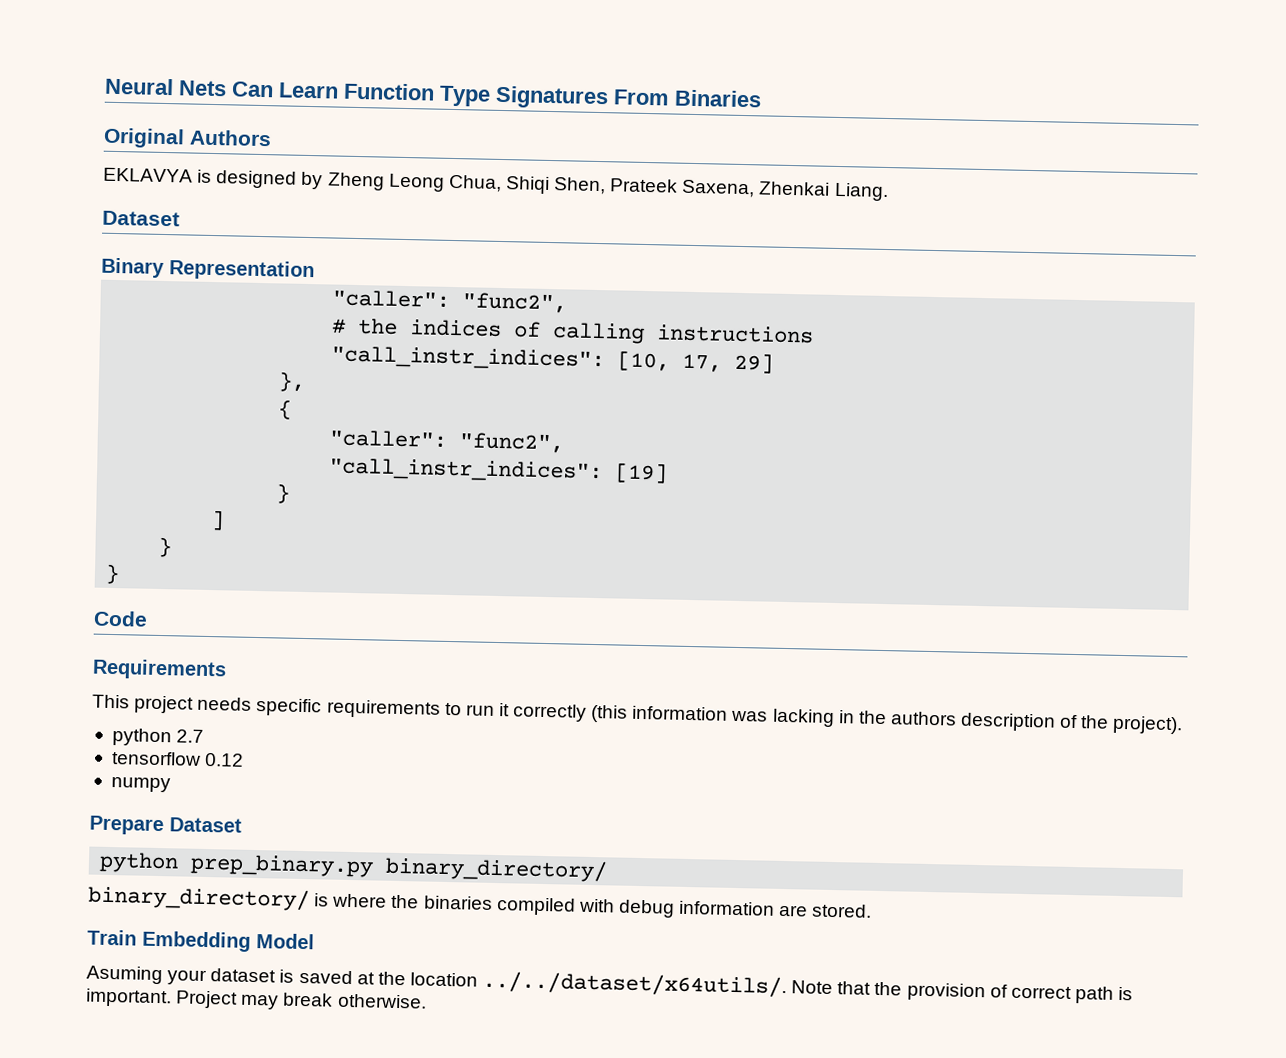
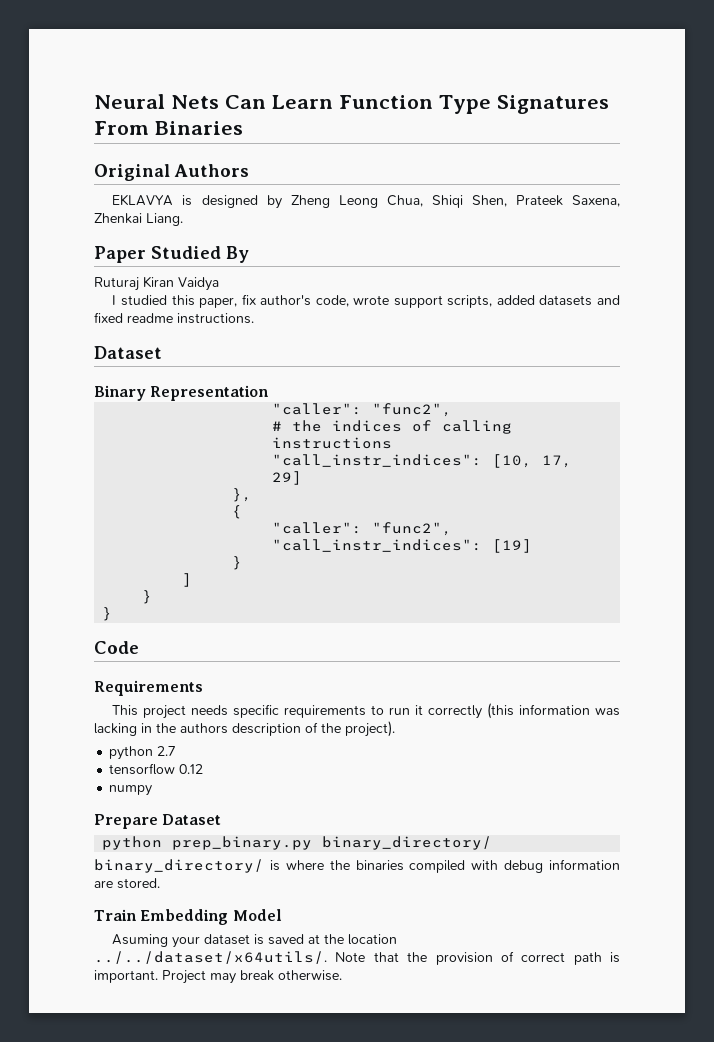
(889, 192) none -> [94,246,249,263] [94,276,219,291] [112,294,620,308] [94,312,254,324] // Paper Studied By // Ruturaj Kiran Vaidya // I studied this paper, fix author's code, wrote support scripts, added datasets and fixed readme instructions.

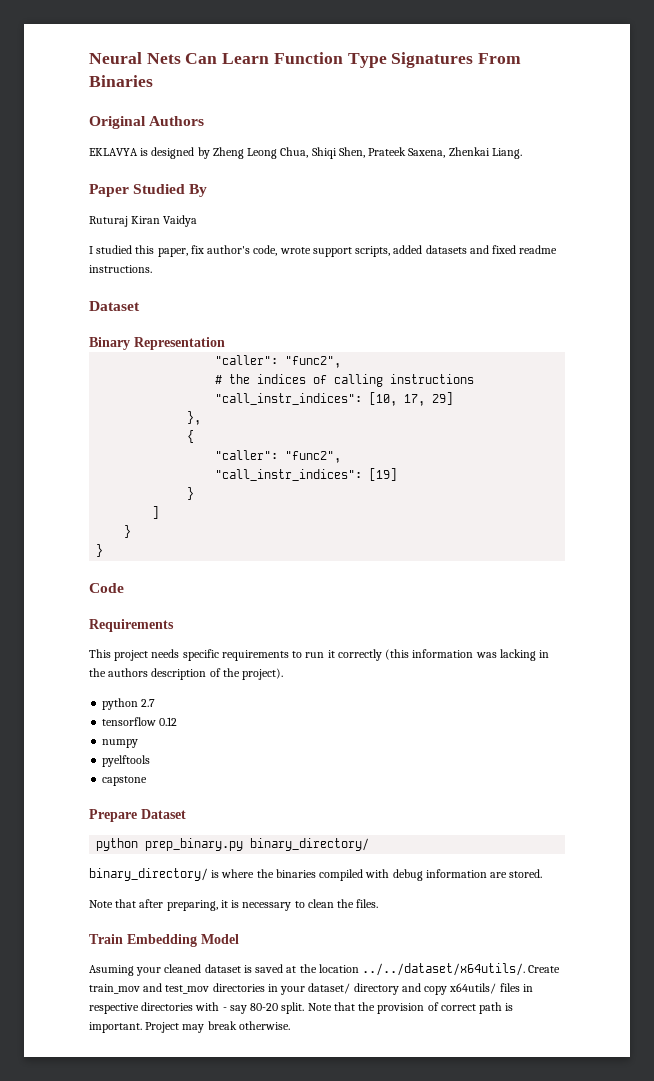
(153, 790) none -> [102,755,151,767] [102,776,148,786] // pyelftools // capstone
(160, 883) none -> [89,899,379,911] // Note that after preparing, it is necessary to clean the files.
(201, 942) none -> [164,964,202,973] cleaned
(327, 957) none -> [528,965,561,973] [89,983,533,995] [89,1002,305,1014] Create train_mov and test_mov directories in your dataset/ directory and copy x64utils/ files in respective directories with - say 80-20 split.

